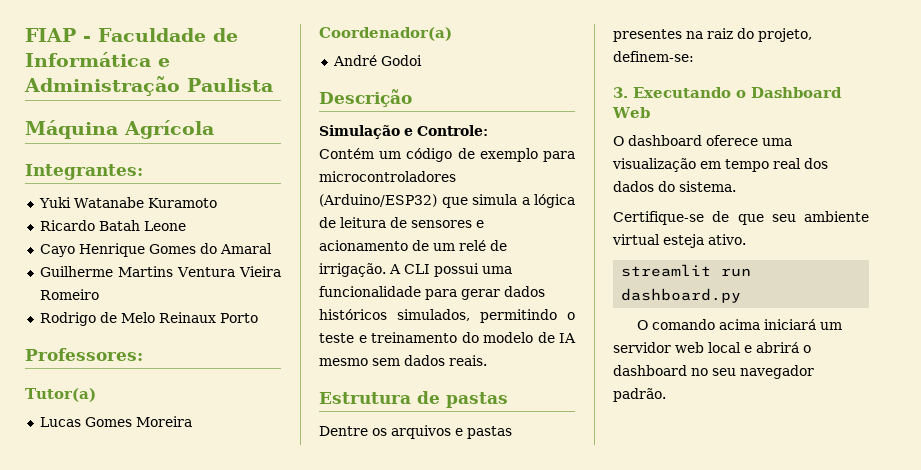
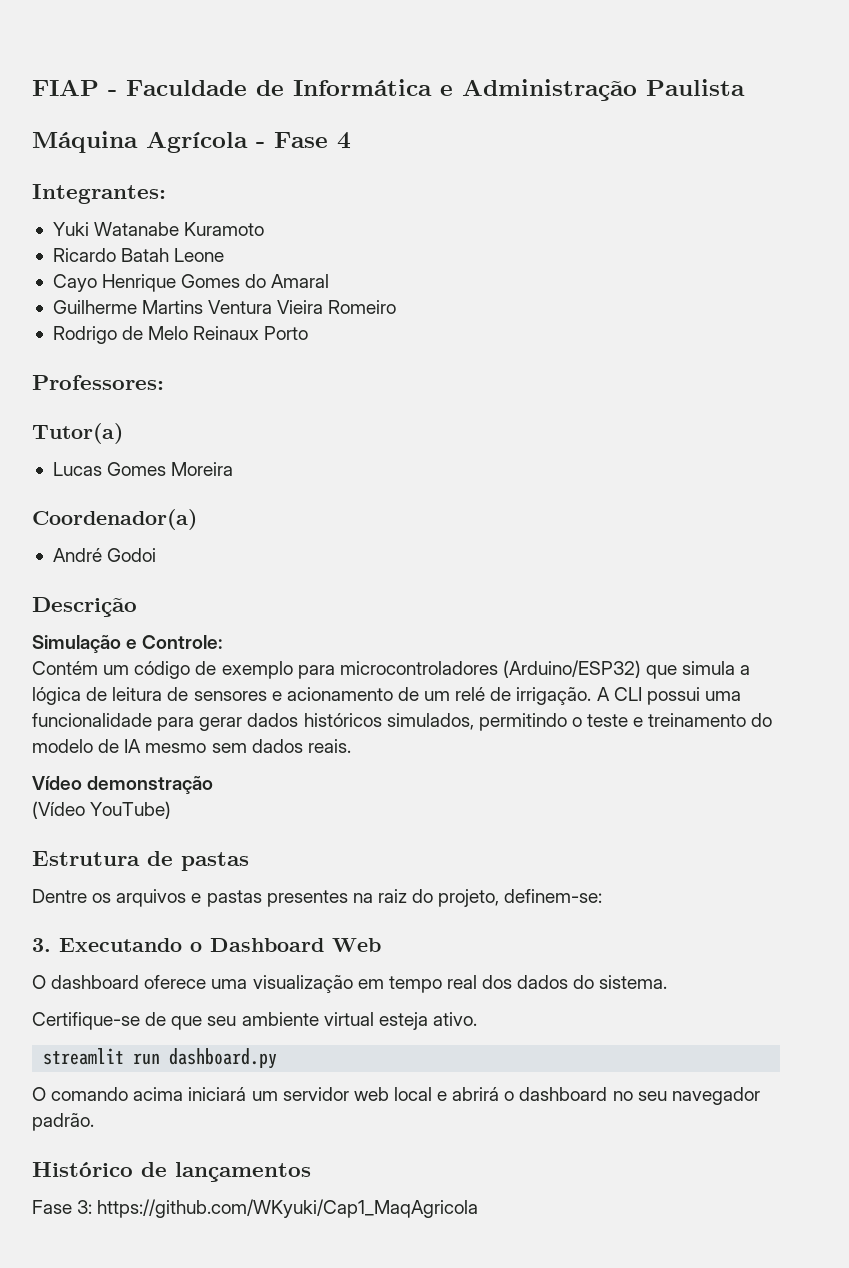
(214, 129) none -> [256,132,351,149] - Fase 4
(487, 360) none -> [32,776,214,794] [32,801,172,819] // Vídeo demonstração // (Vídeo YouTube)
(666, 395) none -> [32,1162,311,1182] [32,1199,479,1218] // Histórico de lançamentos // Fase 3: https://github.com/WKyuki/Cap1_MaqAgricola

